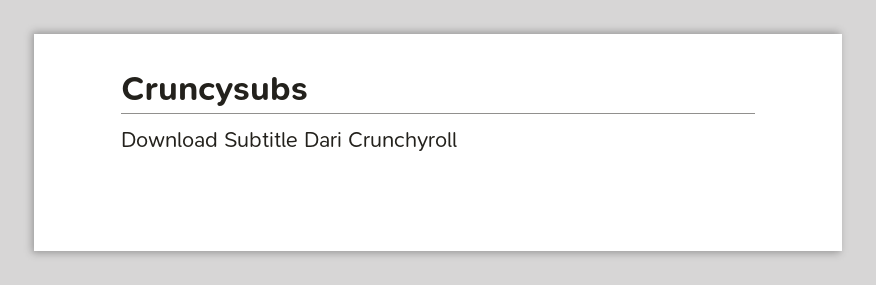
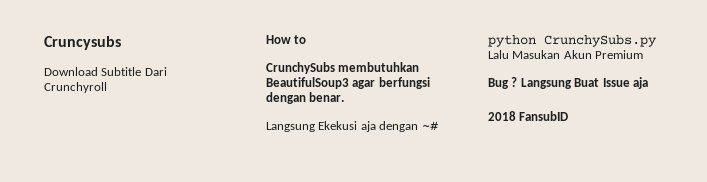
(457, 142) none -> [266,35,307,44] [266,62,420,74] [266,77,430,89] [266,92,345,104] [266,121,438,132] [488,35,657,47] [488,50,644,59] [488,77,648,89] [488,111,569,121] // How to // CrunchySubs membutuhkan BeautifulSoup3 agar berfungsi dengan benar. // Langsung Ekekusi aja dengan ~# python CrunchySubs.py Lalu Masukan Akun Premium // Bug ? Langsung Buat Issue aja // 2018 FansubID

